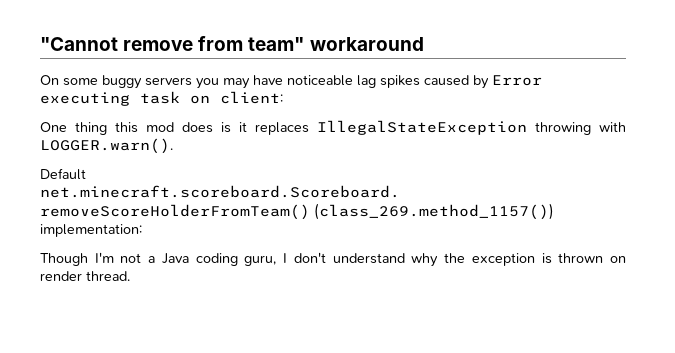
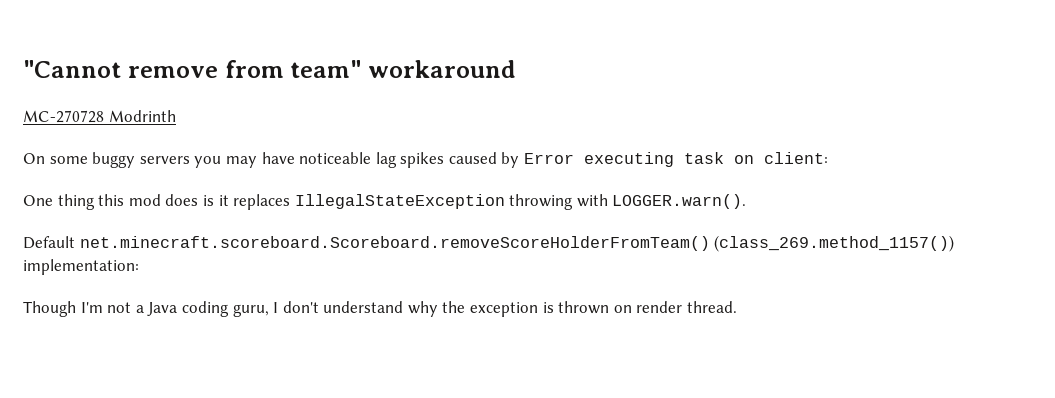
(424, 44) none -> [23,110,176,123] // MC-270728 Modrinth

